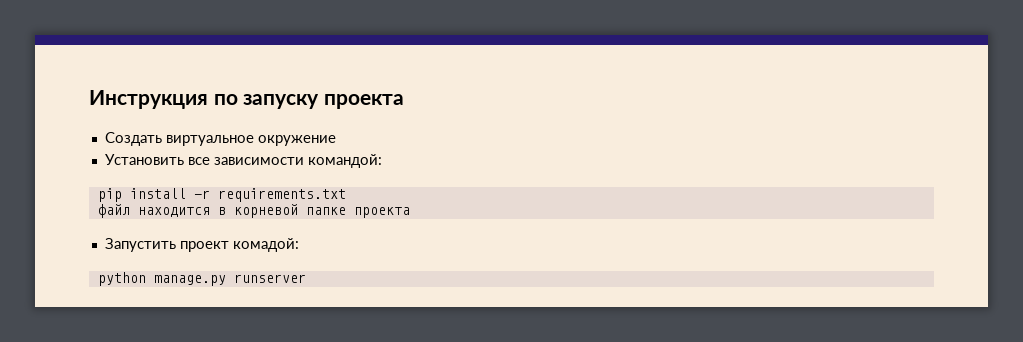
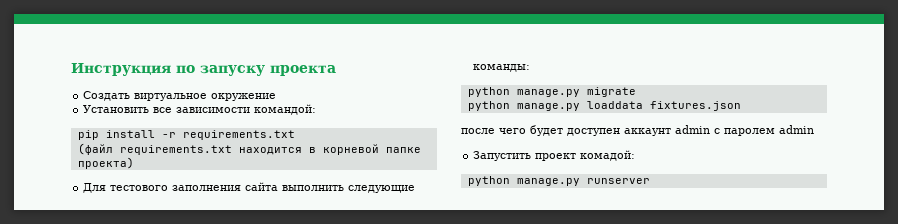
[97,204,130,218] файл -> [77,143,232,155] (файл requirements.txt
[353,207,410,218] проекта -> [77,157,134,169] [83,182,416,193] [473,64,531,72] [467,87,636,97] [467,101,741,111] [461,125,814,136] проекта) // Для тестового заполнения сайта выполнить следующие команды: // python manage.py migrate // python manage.py loaddata fixtures.json // после чего будет доступен аккаунт admin с паролем admin

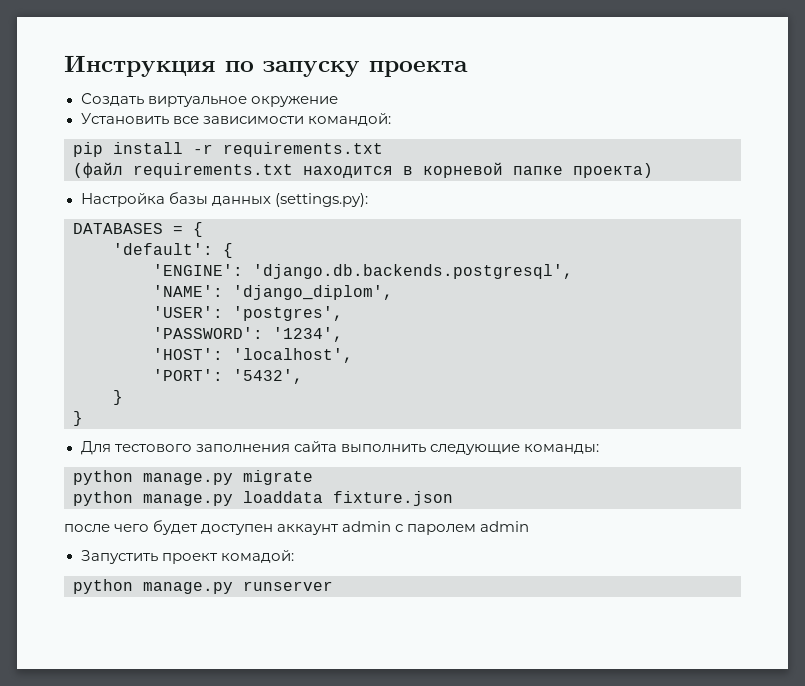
(134, 163) none -> [80,192,368,207] [73,222,203,237] [113,243,233,258] [153,264,573,279] [153,285,393,300] [153,306,343,321] [153,327,343,342] [153,348,353,363] [153,369,303,384] [113,390,123,405] [73,411,83,426] // Настройка базы данных (settings.py): // DATABASES = { // 'default': { // 'ENGINE': 'django.db.backends.postgresql', // 'NAME': 'django_diplom', // 'USER': 'postgres', // 'PASSWORD': '1234', // 'HOST': 'localhost', // 'PORT': '5432', // } // }
[649,101,741,111] fixtures.json -> [333,491,453,506] fixture.json

